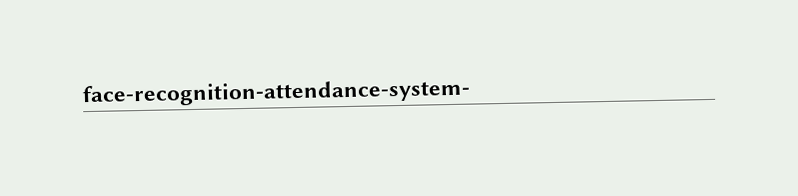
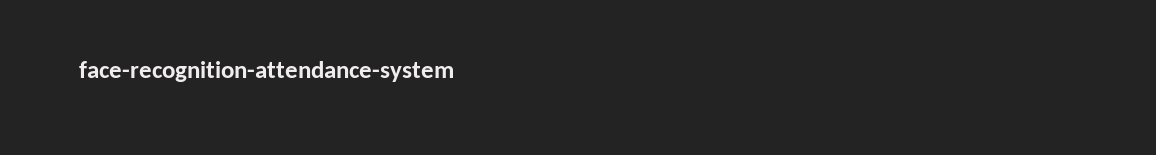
[82,78,471,108] face-recognition-attendance-system- -> [79,61,454,82] face-recognition-attendance-system

